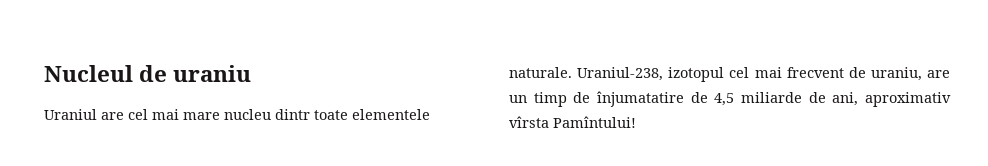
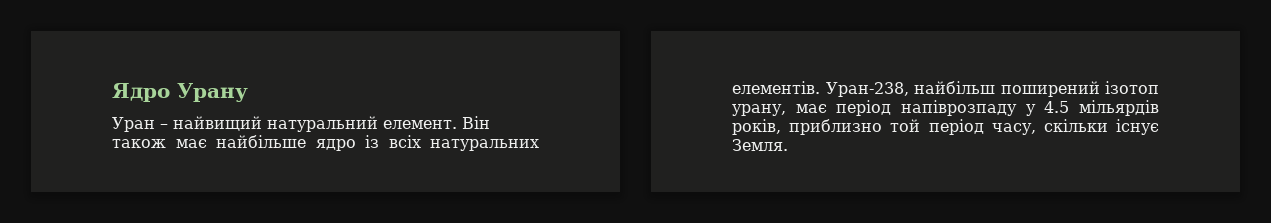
[44,65,252,82] [44,109,430,120] [509,67,950,82] [509,91,951,107] [509,116,636,128] Nucleul de uraniu // Uraniul are cel mai mare nucleu dintr toate elementele naturale. Uraniul-238, izotopul cel mai frecvent de uraniu, are un timp de înjumatatire de 4,5 miliarde de ani, aproximativ vîrsta Pamîntului! -> [112,83,248,102] [112,116,490,132] [112,135,539,151] [732,81,1159,97] [732,100,1159,116] [732,119,1159,135] [732,139,788,151] Ядро Урану // Уран – найвищий натуральний елемент. Він також має найбільше ядро із всіх натуральних елементів. Уран-238, найбільш поширений ізотоп урану, має період напіврозпаду у 4.5 мільярдів років, приблизно той період часу, скільки існує Земля.

